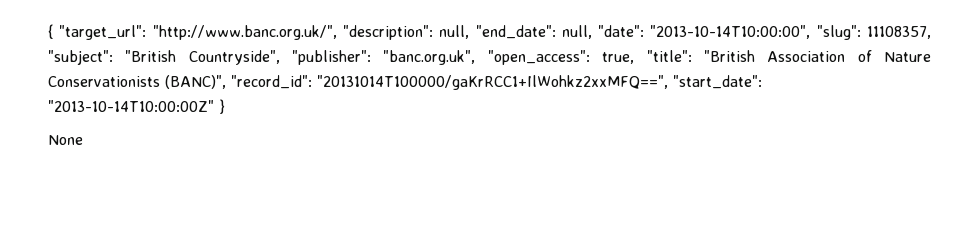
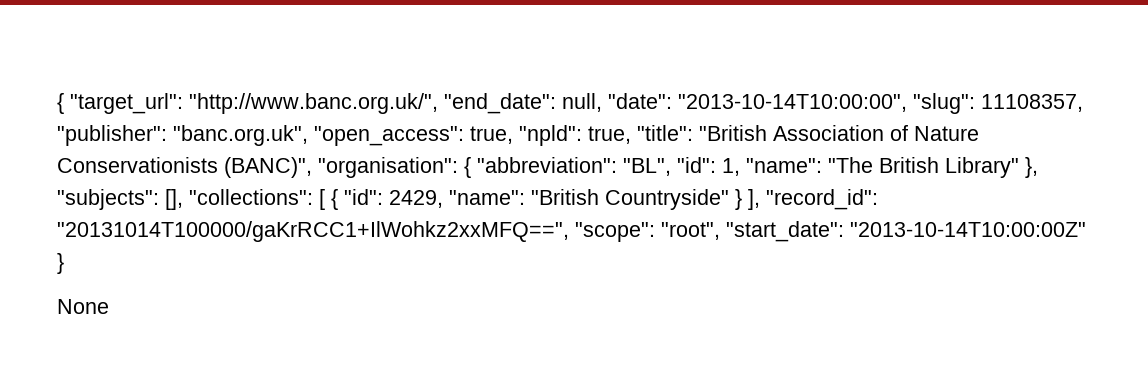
[342,25,470,40] "description": null, -> (438, 103) none
[48,50,280,65] "subject": "British Countryside", -> (1083, 103) none
(635, 58) none -> [519,125,631,146] "npld": true,
[231,75,668,90] "record_id": "20131014T100000/gaKrRCC1+IlWohkz2xxMFQ==", -> [318,157,1038,178] [57,189,878,210] [57,221,720,242] "organisation": { "abbreviation": "BL", "id": 1, "name": "The British Library" }, "subjects": [], "collections": [ { "id": 2429, "name": "British Countryside" } ], "record_id": "20131014T100000/gaKrRCC1+IlWohkz2xxMFQ==", "scope": "root",

